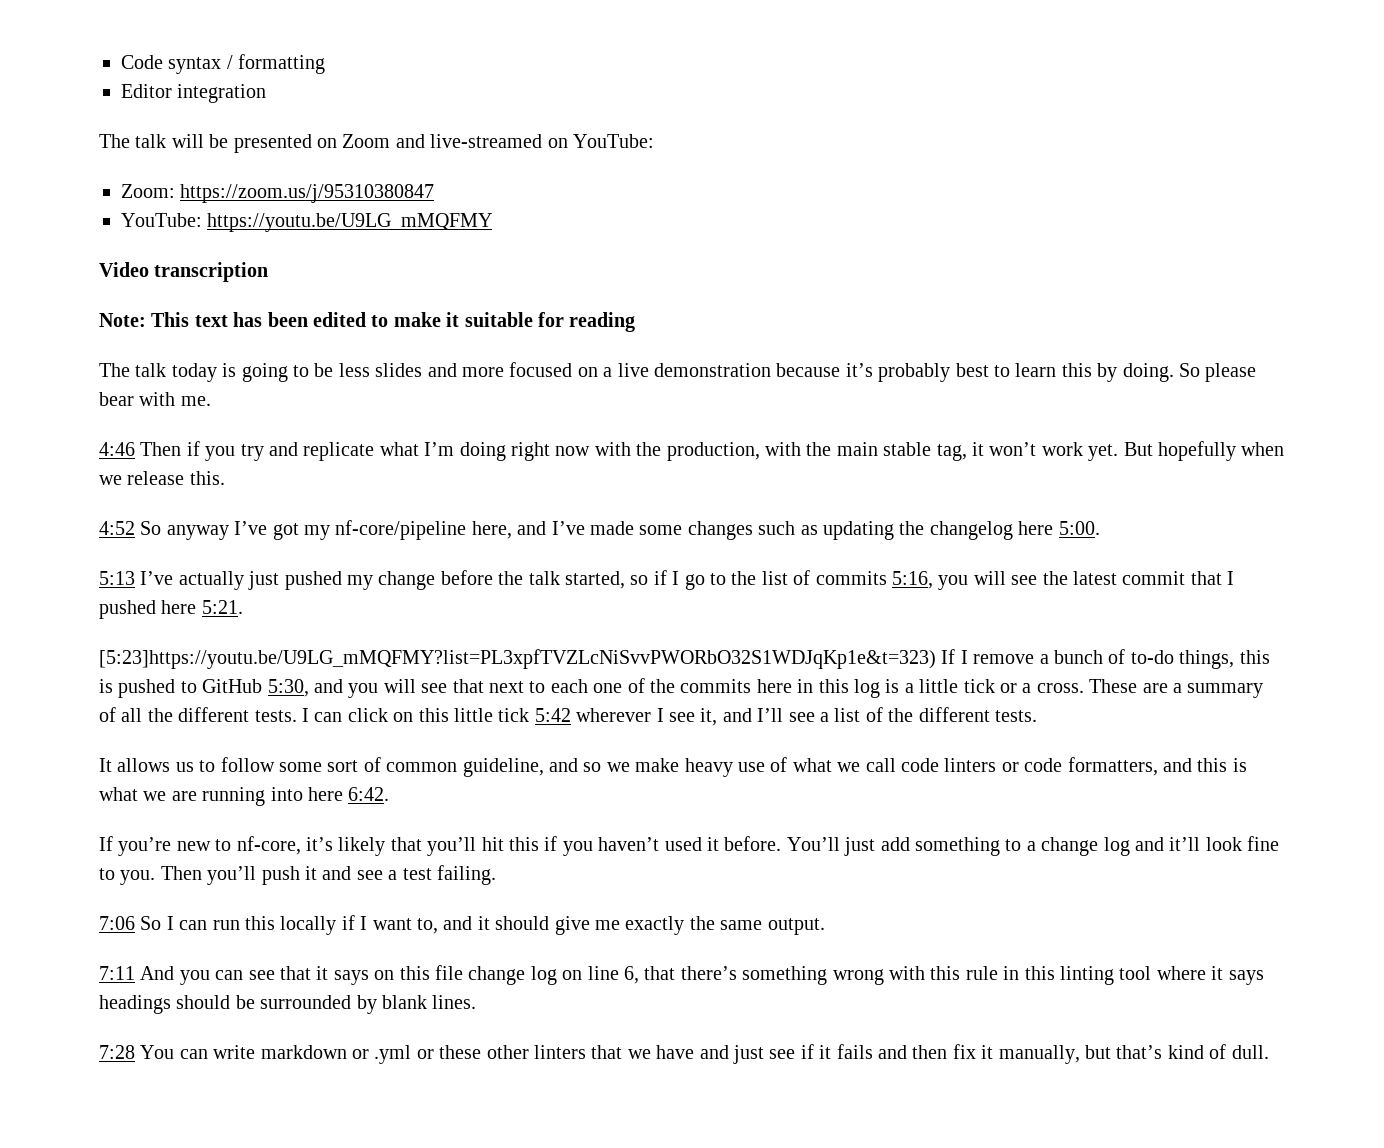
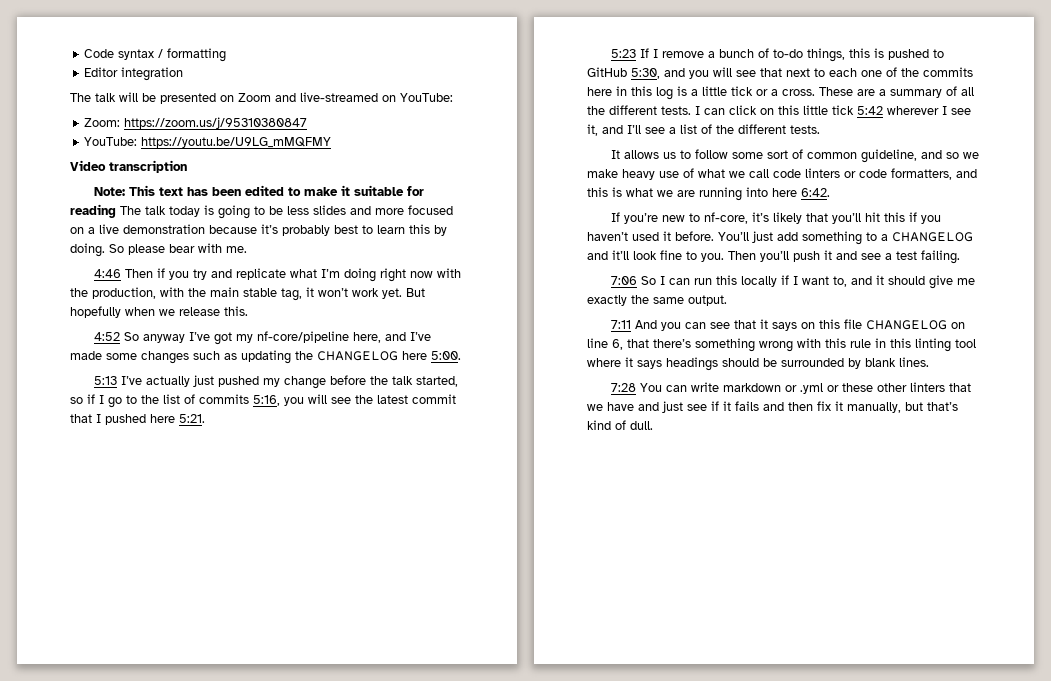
(636, 322) // -> (116, 211) none
[929,521,1013,540] changelog -> [317,351,398,361] CHANGELOG
[99,649,936,669] [5:23]https://youtu.be/U9LG_mMQFMY?list=PL3xpfTVZLcNiSvvPWORbO32S1WDJqKp1e&t=323) -> [611,49,637,58] 5:23
[1041,837,1130,856] change log -> [892,232,973,242] CHANGELOG
[468,966,557,985] change log -> [866,320,948,330] CHANGELOG

